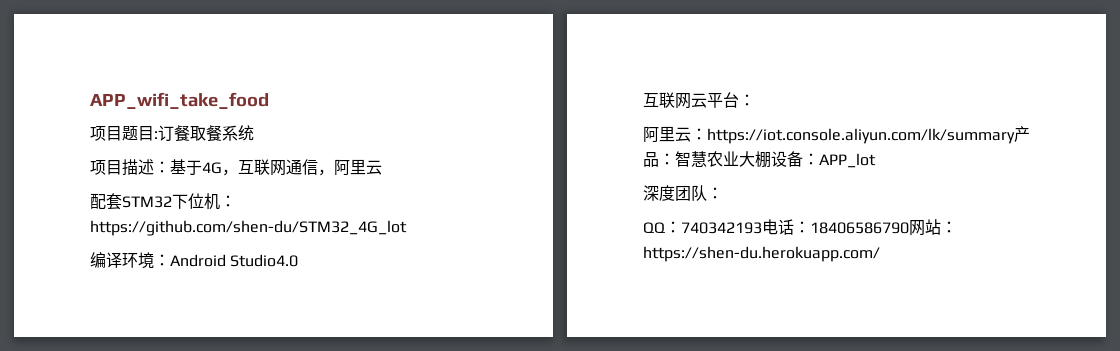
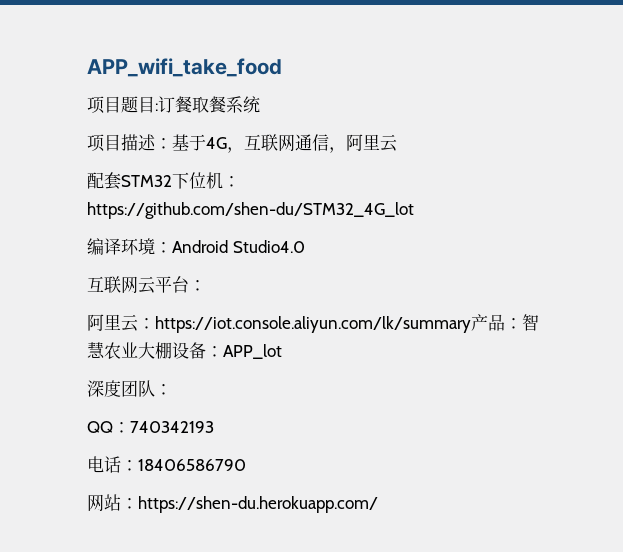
(762, 228) none -> (214, 427) //
(909, 228) none -> (246, 465) //

